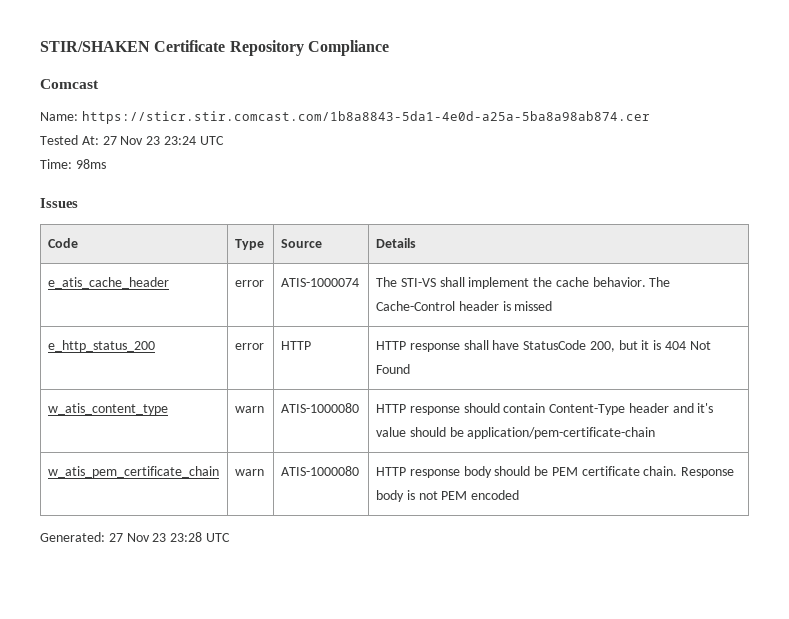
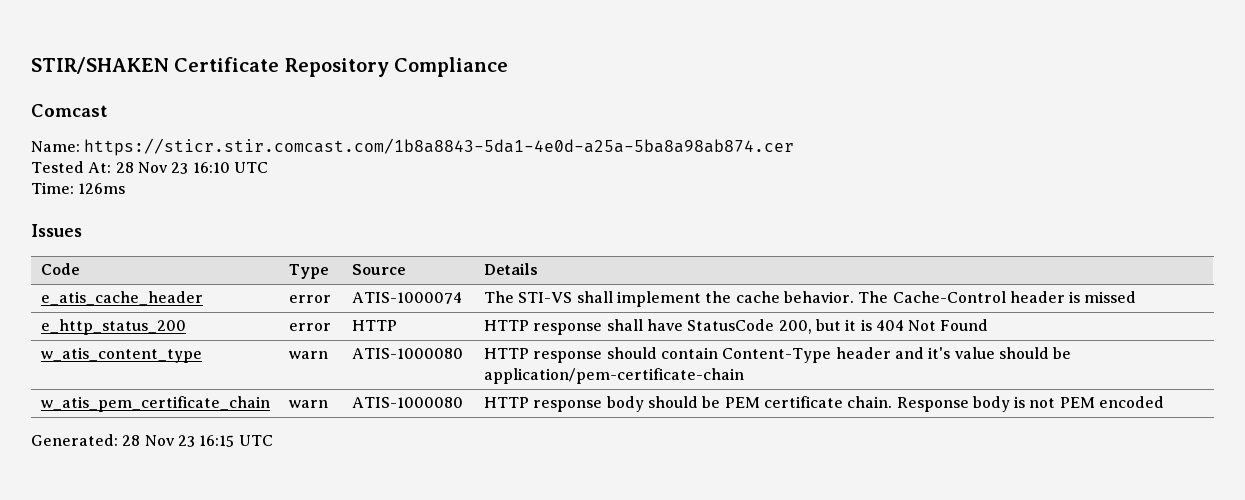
[102,136,196,145] 27 Nov 23 23:24 -> [115,162,230,174] 28 Nov 23 16:10
[75,159,106,169] 98ms -> [78,183,126,194] 126ms
[108,532,203,542] 27 Nov 23 23:28 -> [122,435,235,447] 28 Nov 23 16:15

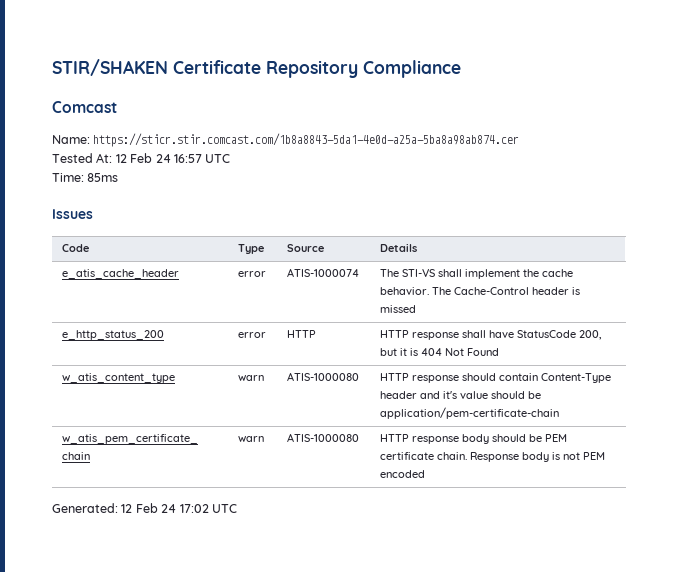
[115,162,230,174] 28 Nov 23 16:10 -> [115,153,202,163] 12 Feb 24 16:57
[78,183,126,194] 126ms -> [87,173,119,182] 85ms
[122,435,235,447] 28 Nov 23 16:15 -> [121,503,209,513] 12 Feb 24 17:02

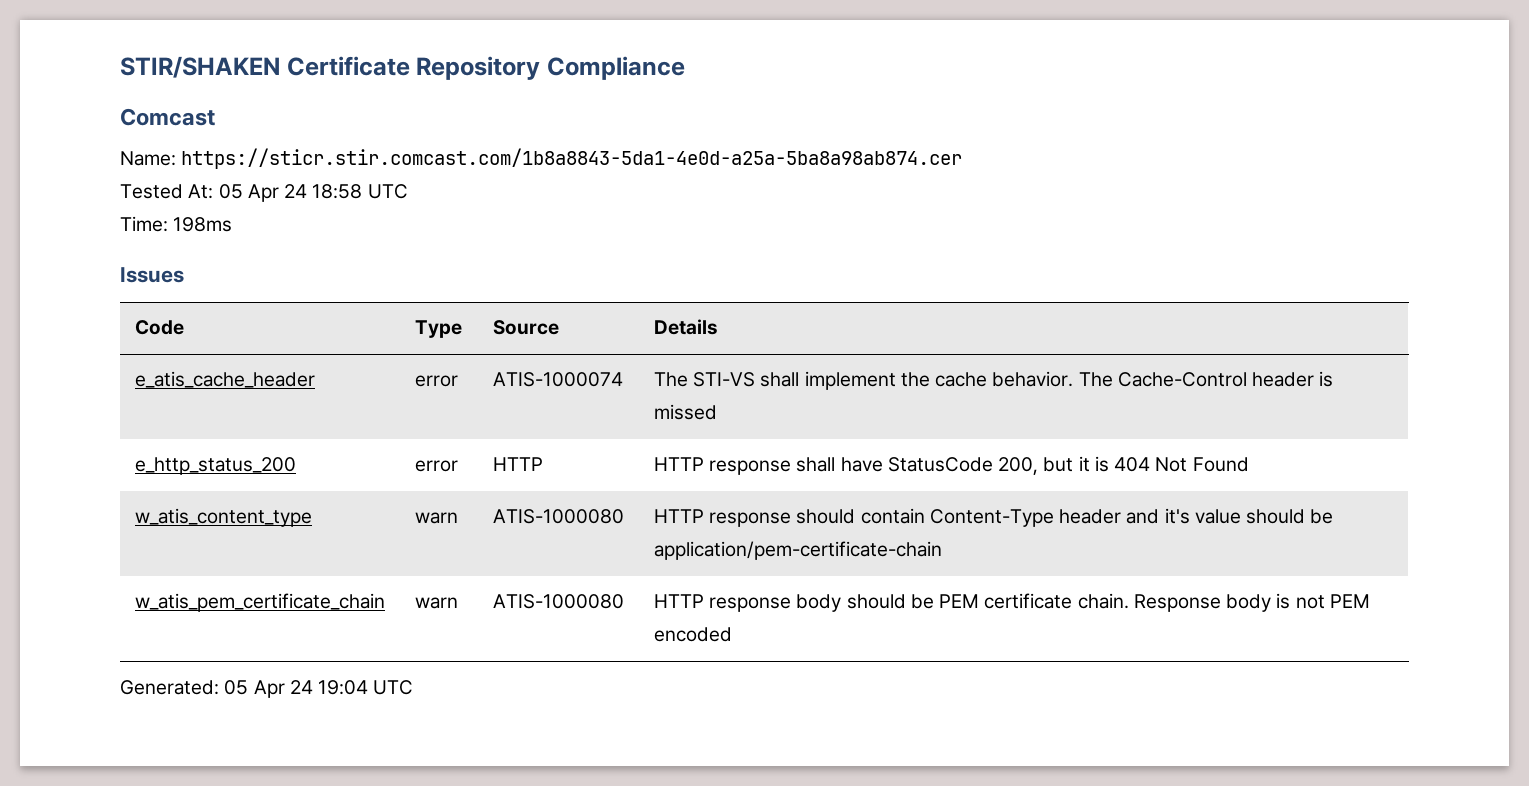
[115,153,202,163] 12 Feb 24 16:57 -> [218,184,363,202] 05 Apr 24 18:58
[87,173,119,182] 85ms -> [173,217,233,232] 198ms
[121,503,209,513] 12 Feb 24 17:02 -> [224,680,369,698] 05 Apr 24 19:04

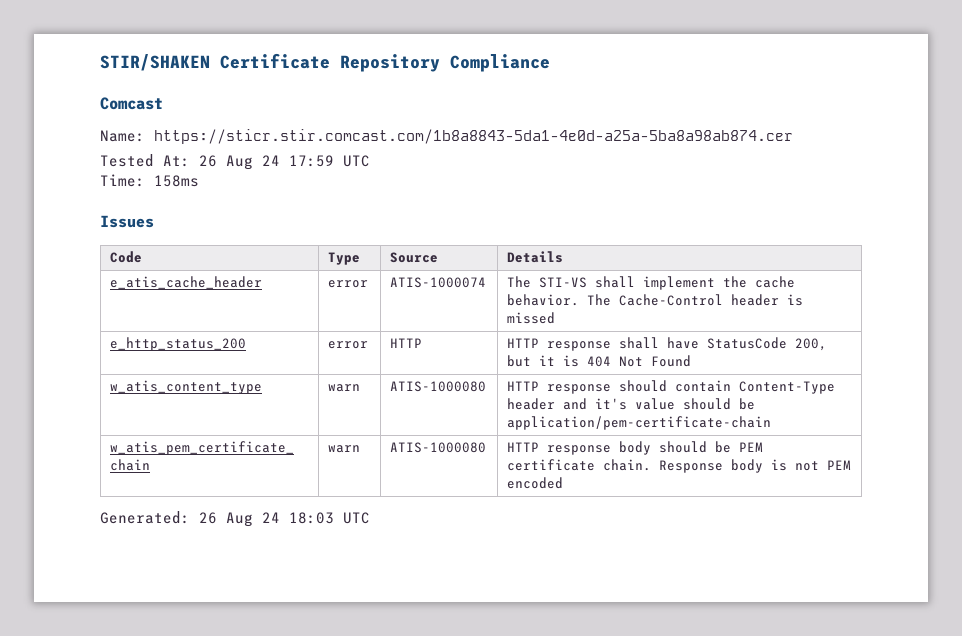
[218,184,363,202] 05 Apr 24 18:58 -> [199,155,334,170] 26 Aug 24 17:59
[173,217,233,232] 198ms -> [154,175,199,187] 158ms
[224,680,369,698] 05 Apr 24 19:04 -> [199,512,334,527] 26 Aug 24 18:03

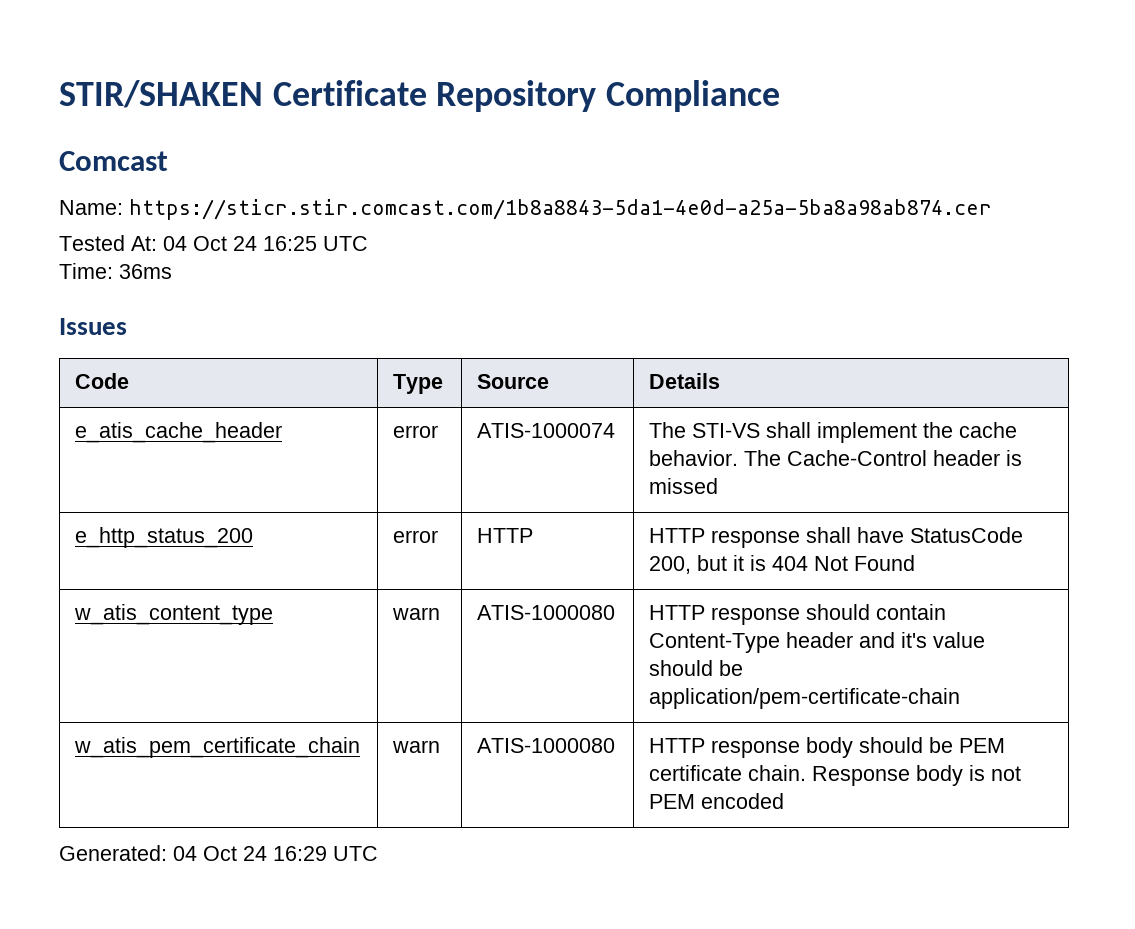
[199,155,334,170] 26 Aug 24 17:59 -> [163,236,317,251] 04 Oct 24 16:25
[154,175,199,187] 158ms -> [119,264,172,279] 36ms
[199,512,334,527] 26 Aug 24 18:03 -> [173,846,327,861] 04 Oct 24 16:29

